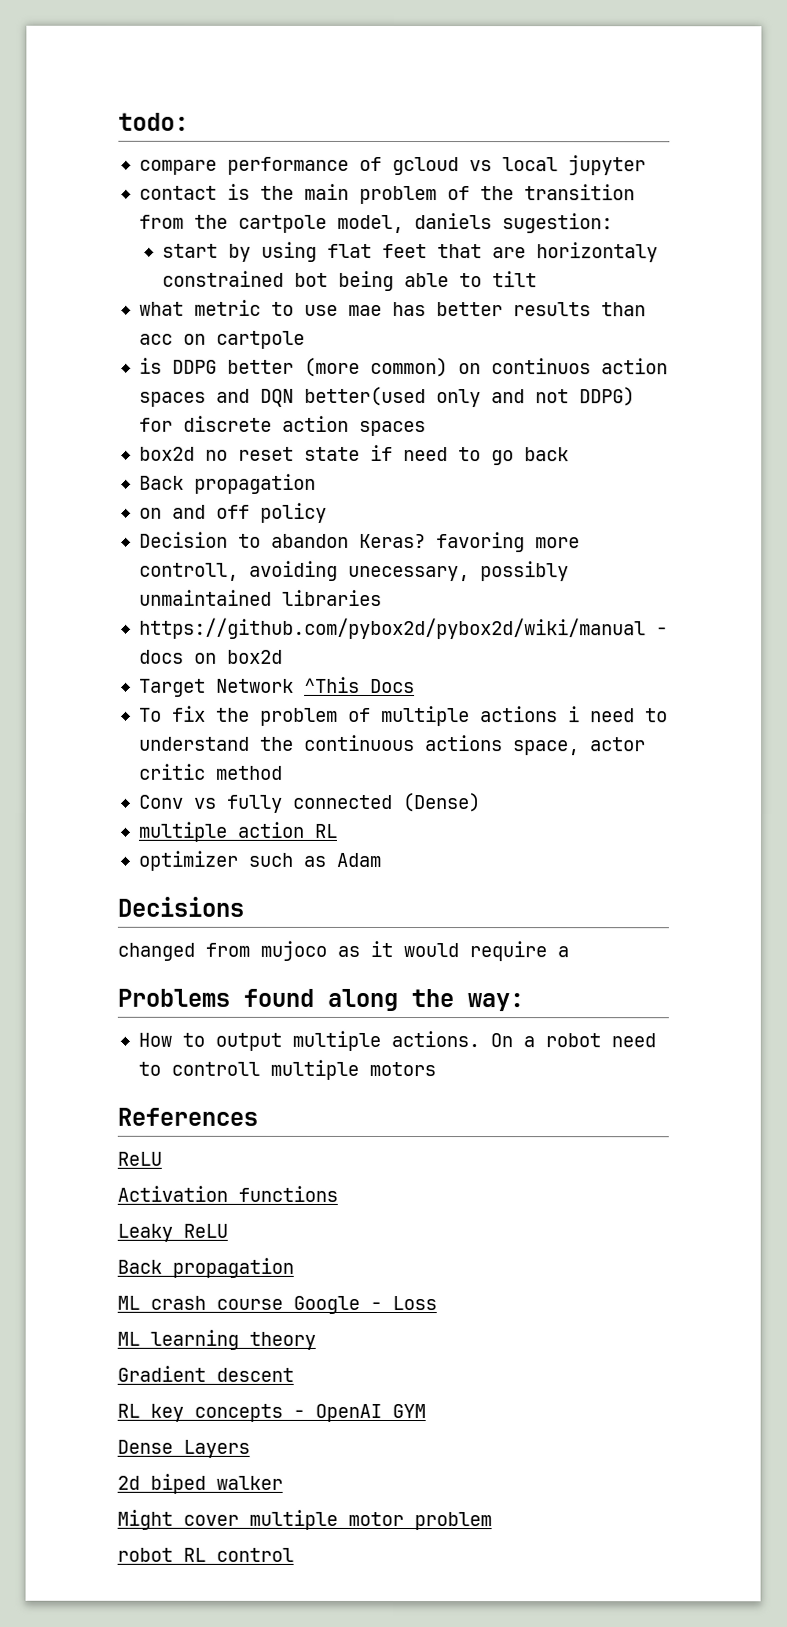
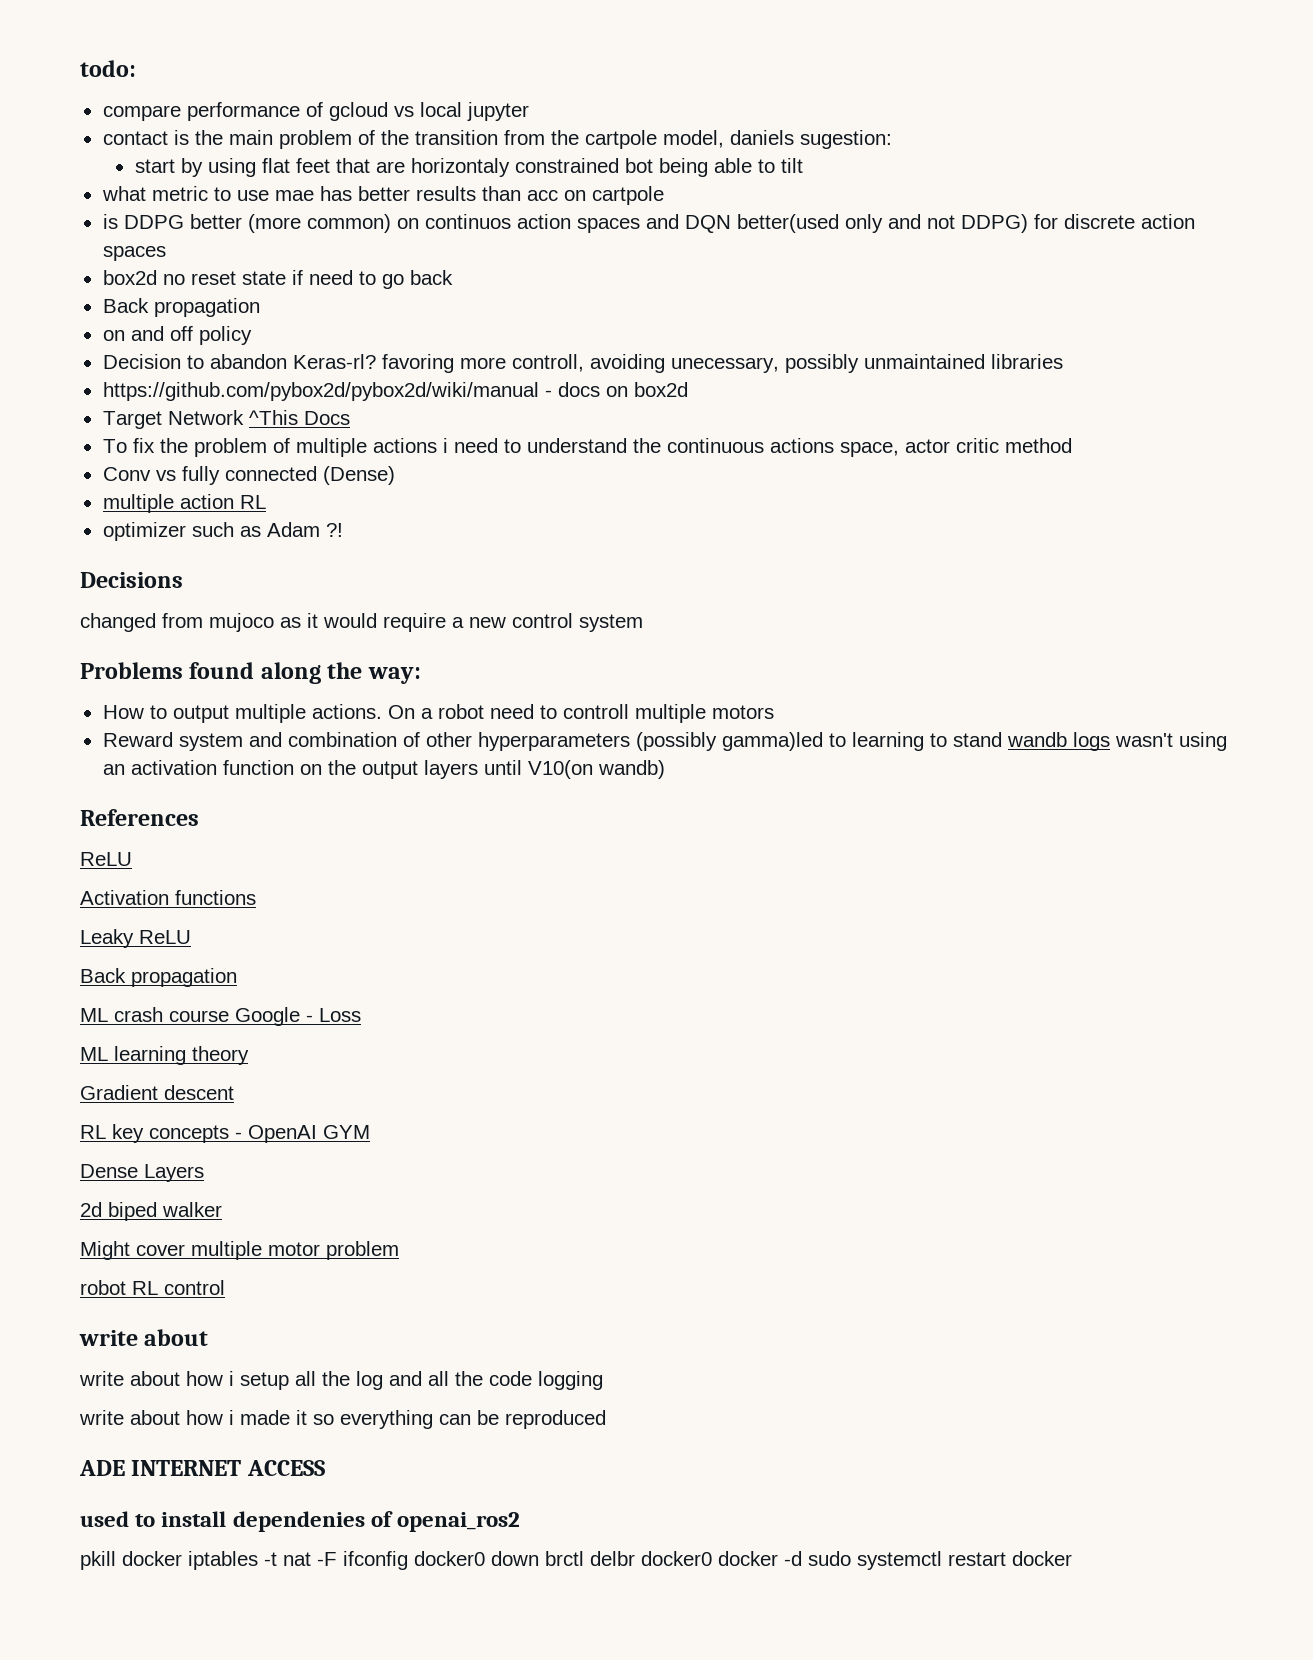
[358,533,426,549] Keras? -> [292,354,376,369] Keras-rl?
(381, 859) none -> [325,523,343,537] ?!
(569, 952) none -> [469,613,643,632] new control system
(436, 1069) none -> [102,732,1227,751] [102,760,665,779] // Reward system and combination of other hyperparameters (possibly gamma)led to learning to stand wandb logs wasn't using an activation function on the output layers until V10(on wandb)
(294, 1554) none -> [79,1329,209,1346] [79,1371,603,1390] [79,1410,606,1429] [79,1460,325,1476] [80,1511,521,1532] [80,1551,1072,1570] // write about // write about how i setup all the log and all the code logging // write about how i made it so everything can be reproduced // ADE INTERNET ACCESS // used to install dependenies of openai_ros2 // pkill docker iptables -t nat -F ifconfig docker0 down brctl delbr docker0 docker -d sudo systemctl restart docker

